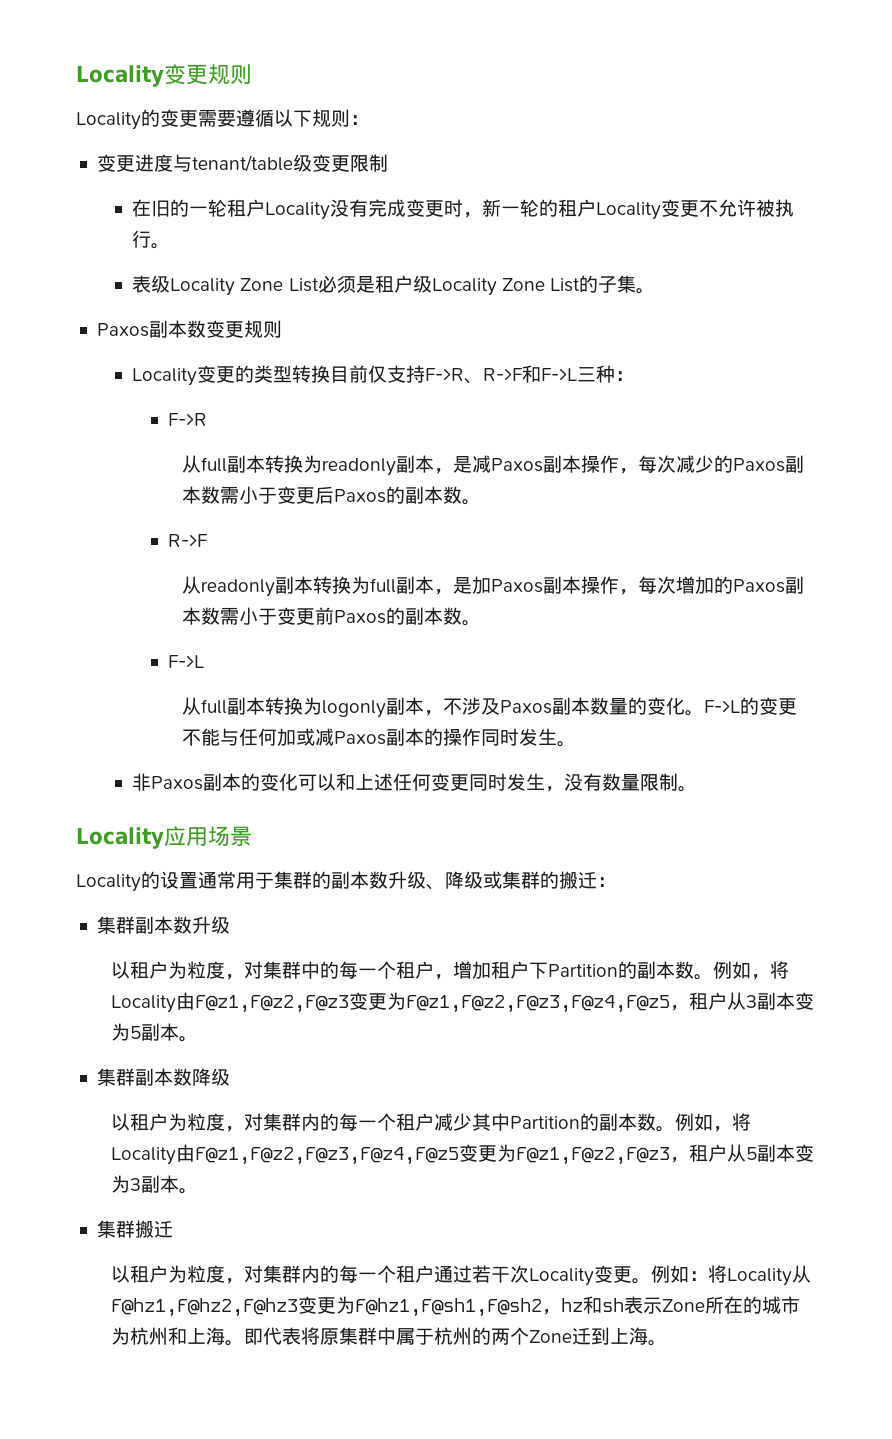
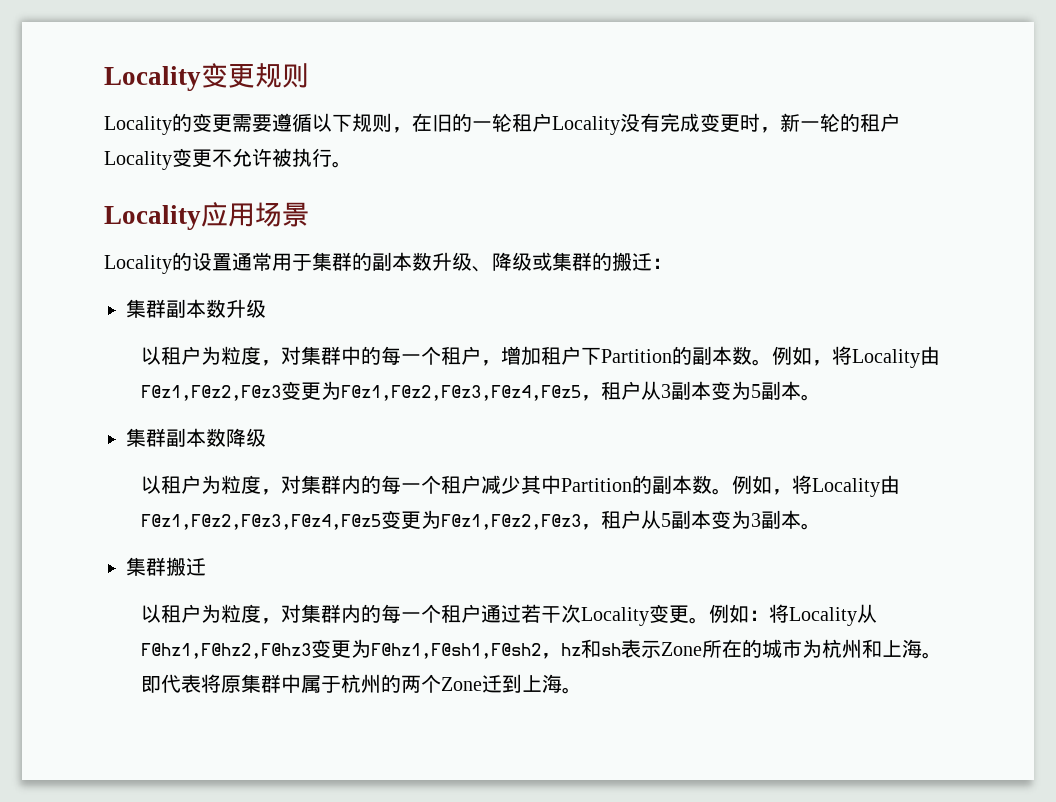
[350,115,369,125] [96,154,388,172] ： // 变更进度与tenant/table级变更限制 // -> [392,127,412,133] ，
[132,275,655,296] [96,320,282,338] [132,365,635,386] [167,413,207,426] [182,455,805,476] [182,486,482,505] [167,534,208,547] [182,576,805,597] [182,607,482,626] [167,655,204,668] [182,697,798,718] [182,728,577,747] [132,773,698,792] // 表级Locality Zone List必须是租户级Locality Zone List的子集。 // Paxos副本数变更规则 // Locality变更的类型转换目前仅支持F->R、R->F和F->L三种： // F->R // 从full副本转换为readonly副本，是减Paxos副本操作，每次减少的Paxos副本数需小于变更后Paxos的副本数。 // R->F // 从readonly副本转换为full副本，是加Paxos副本操作，每次增加的Paxos副本数需小于变更前Paxos的副本数。 // F->L // 从full副本转换为logonly副本，不涉及Paxos副本数量的变化。F->L的变更不能与任何加或减Paxos副本的操作同时发生。 // 非Paxos副本的变化可以和上述任何变更同时发生，没有数量限制。 -> (352, 164) none

